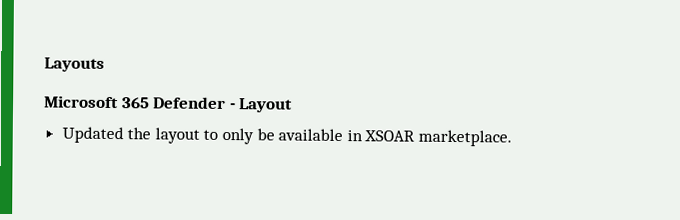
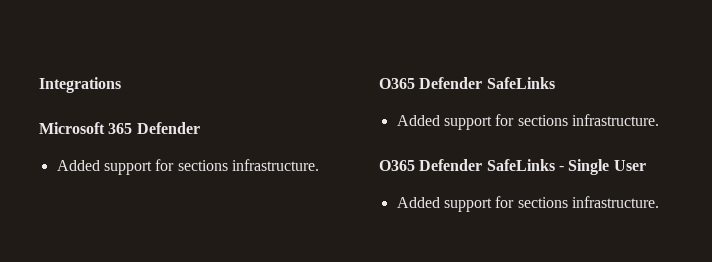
[44,57,105,72] Layouts -> [39,77,121,93] Integrations
[229,98,294,113] [61,126,513,147] - Layout // Updated the layout to only be available in XSOAR marketplace. -> [56,159,319,175] [379,77,555,89] [396,114,659,130] [379,159,646,175] [396,196,659,212] // Added support for sections infrastructure. // O365 Defender SafeLinks // Added support for sections infrastructure. // O365 Defender SafeLinks - Single User // Added support for sections infrastructure.

